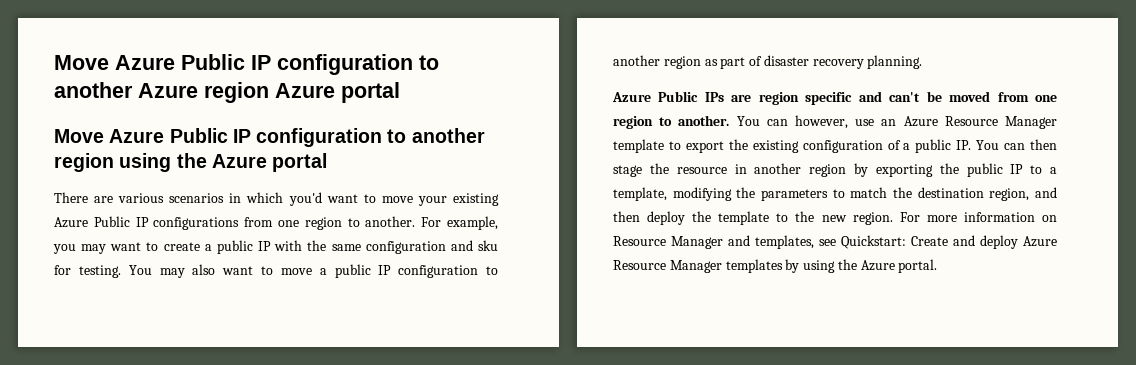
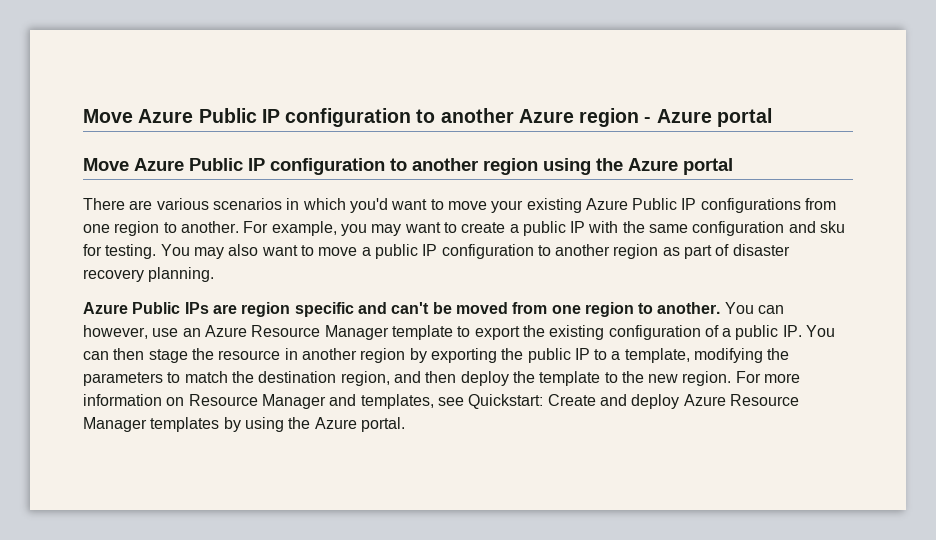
(269, 92) none -> [644,117,652,123] -

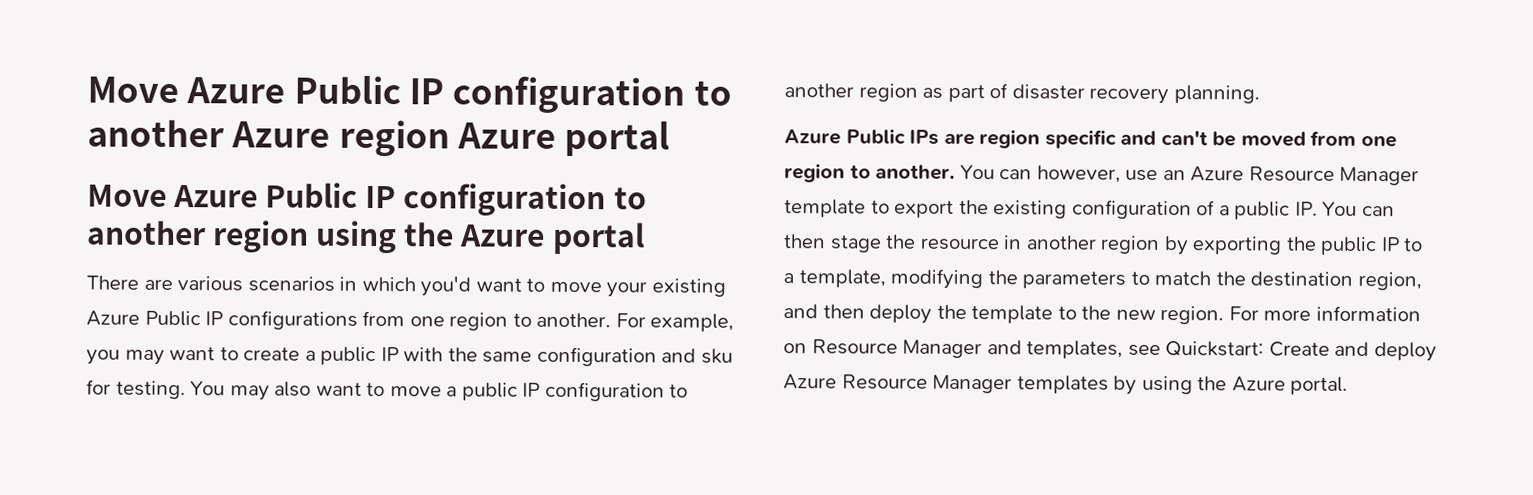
[644,117,652,123] - -> (450, 138) none

